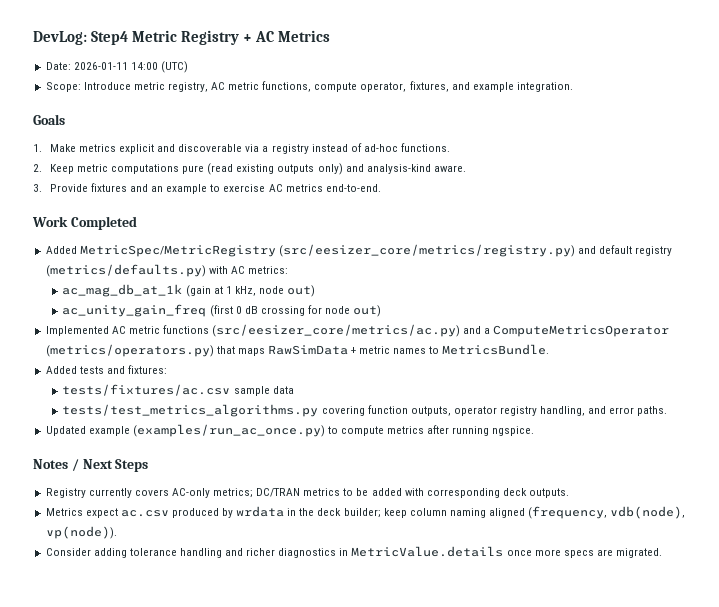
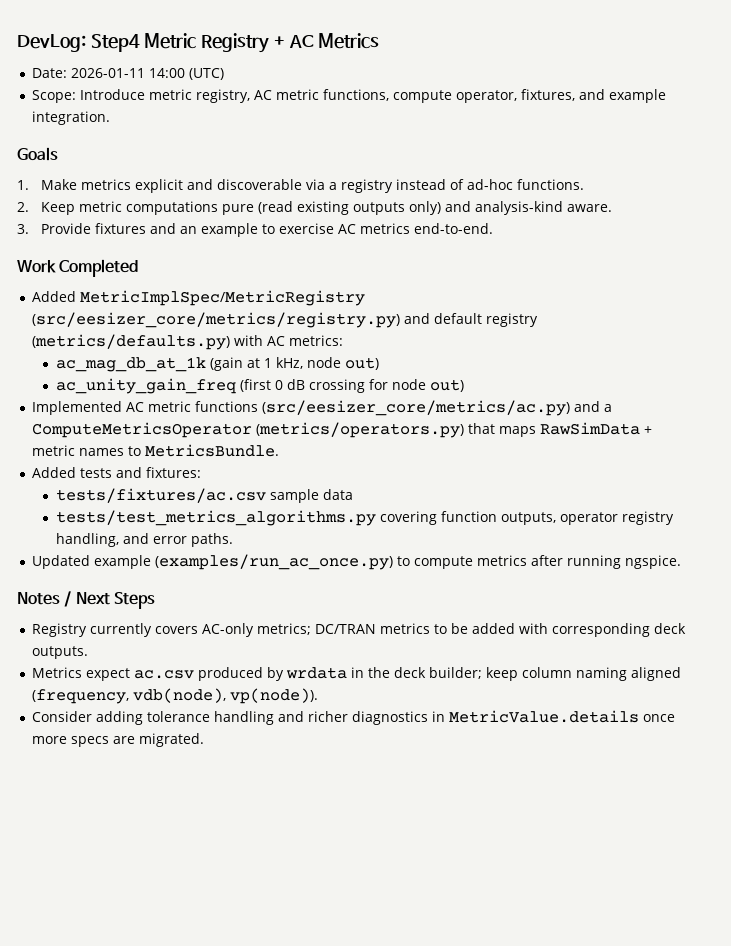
[79,245,276,257] MetricSpec/MetricRegistry -> [80,290,366,306] MetricImplSpec/MetricRegistry

